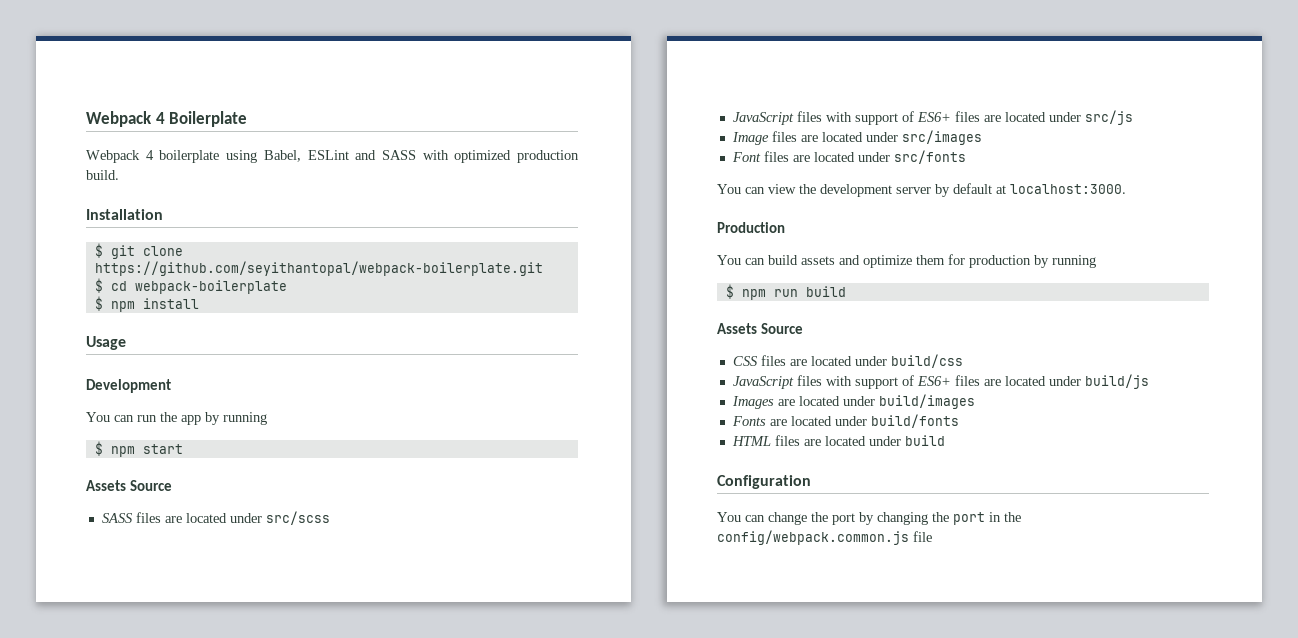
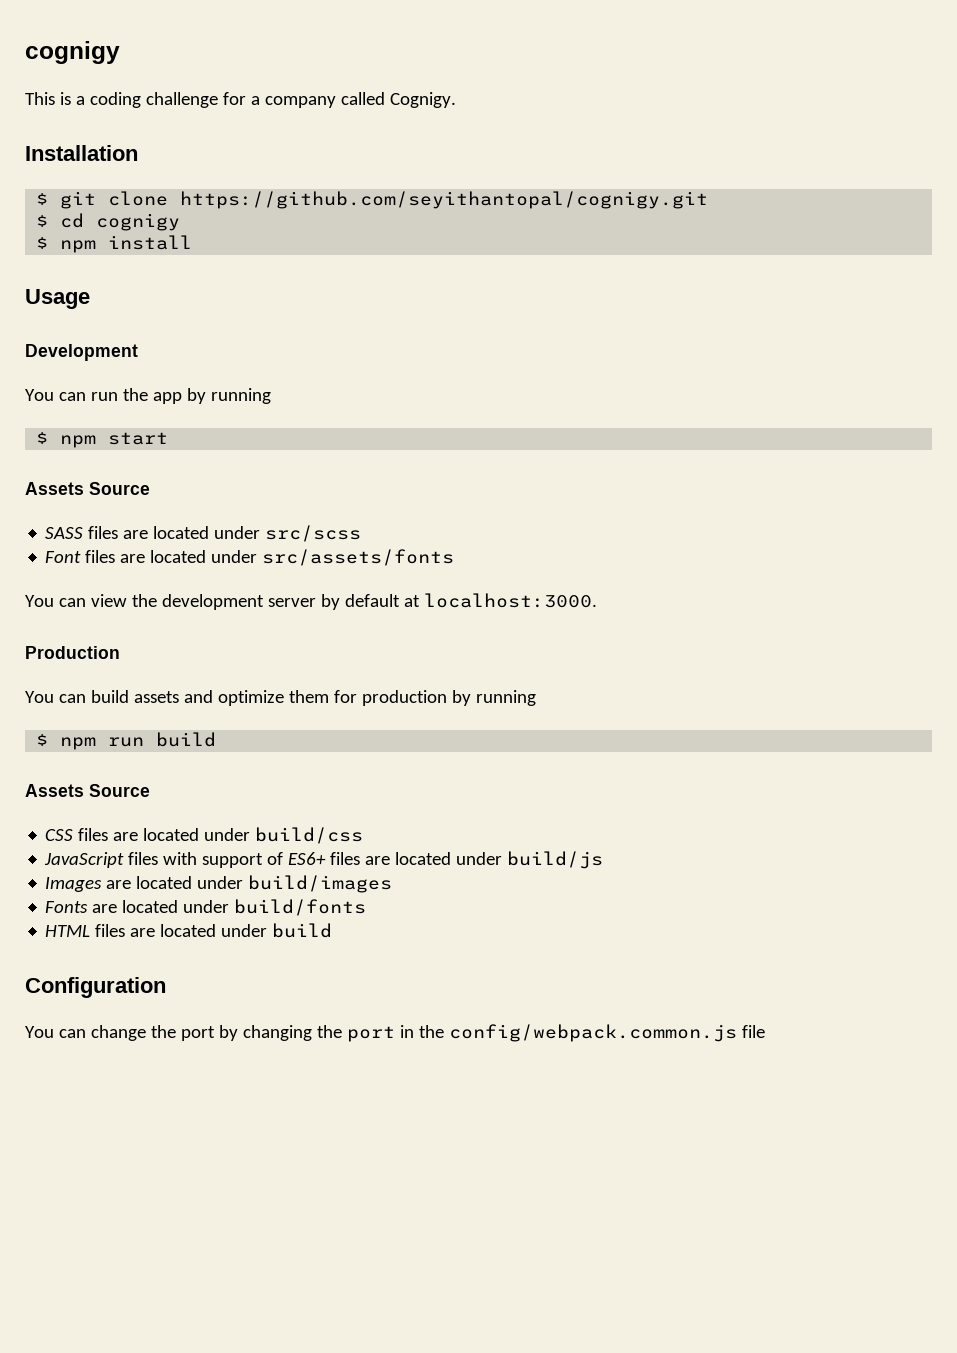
[86,111,248,127] [86,150,579,163] [86,170,119,180] Webpack 4 Boilerplate // Webpack 4 boilerplate using Babel, ESLint and SASS with optimized production build. -> [25,41,120,64] [25,92,456,108] cognigy // This is a coding challenge for a company called Cognigy.
[94,261,543,276] https://github.com/seyithantopal/webpack-boilerplate.git -> [180,191,709,209] https://github.com/seyithantopal/cognigy.git
[134,280,287,294] webpack-boilerplate -> [96,213,181,231] cognigy
[732,110,1133,125] [731,130,982,145] // JavaScript files with support of ES6+ files are located under src/js // Image files are located under src/images -> (362, 533) none
[893,150,966,164] src/fonts -> [262,549,455,566] src/assets/fonts

